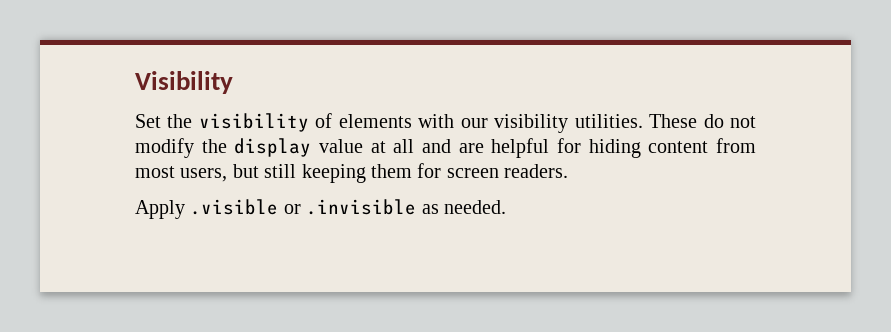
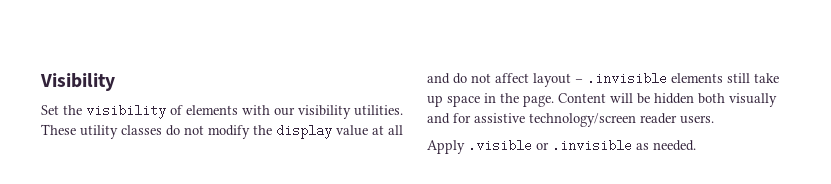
(698, 121) none -> [80,125,162,139] utility classes
[458,138,757,158] [135,163,569,183] are helpful for hiding content from most users, but still keeping them for screen readers. -> [453,72,779,87] [427,93,777,107] [427,113,714,127] do not affect layout – .invisible elements still take up space in the page. Content will be hidden both visually and for assistive technology/screen reader users.

